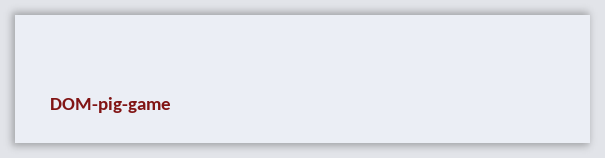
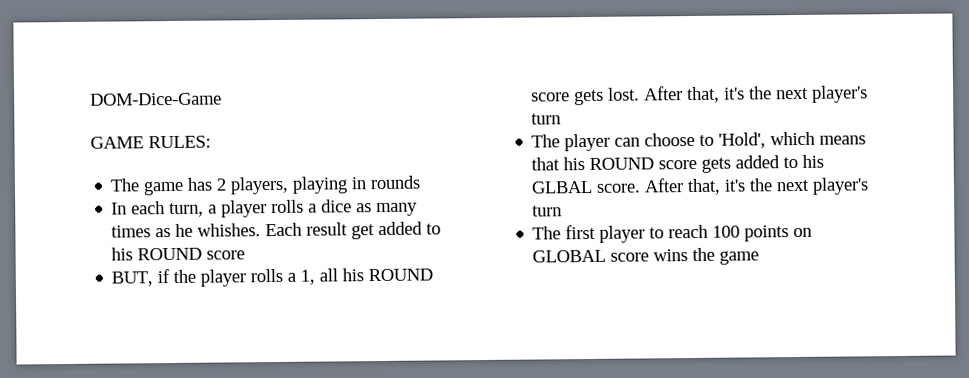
[50,97,171,113] DOM-pig-game -> [90,92,222,106] [90,135,211,149] [110,175,421,196] [111,199,419,218] [111,221,442,240] [111,247,246,261] [111,268,434,287] [531,85,869,106] [531,113,562,125] [531,131,867,152] [531,154,825,173] [531,177,870,196] [532,205,563,217] [532,224,813,243] [532,247,760,265] DOM-Dice-Game // GAME RULES: // The game has 2 players, playing in rounds // In each turn, a player rolls a dice as many times as he whishes. Each result get added to his ROUND score // BUT, if the player rolls a 1, all his ROUND score gets lost. After that, it's the next player's turn // The player can choose to 'Hold', which means that his ROUND score gets added to his GLBAL score. After that, it's the next player's turn // The first player to reach 100 points on GLOBAL score wins the game

